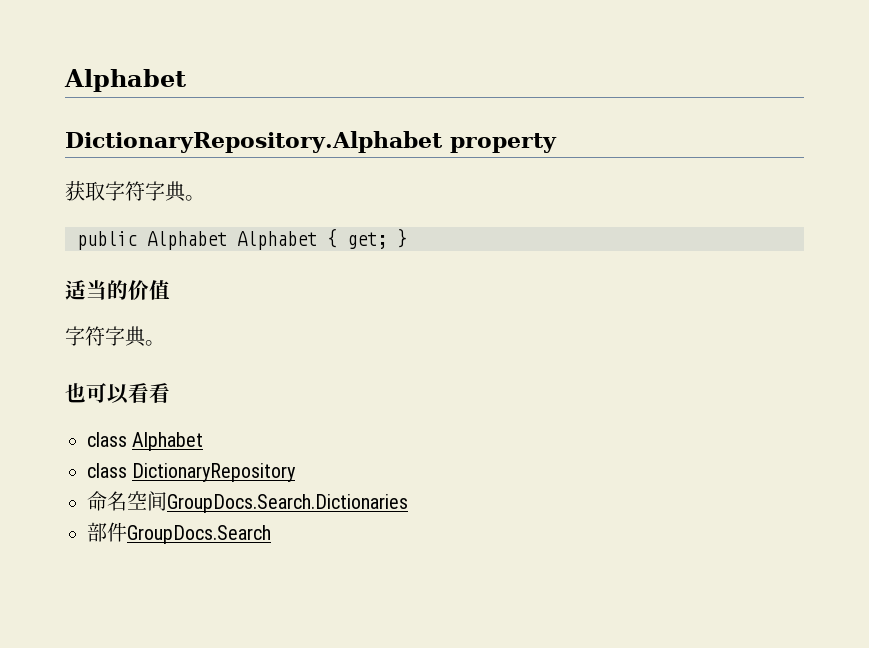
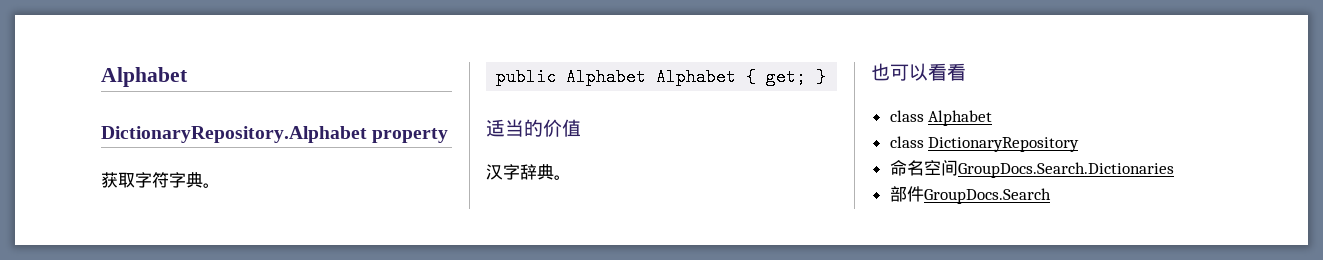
[65,326,125,346] 字符字 -> [486,164,537,180] 汉字辞

